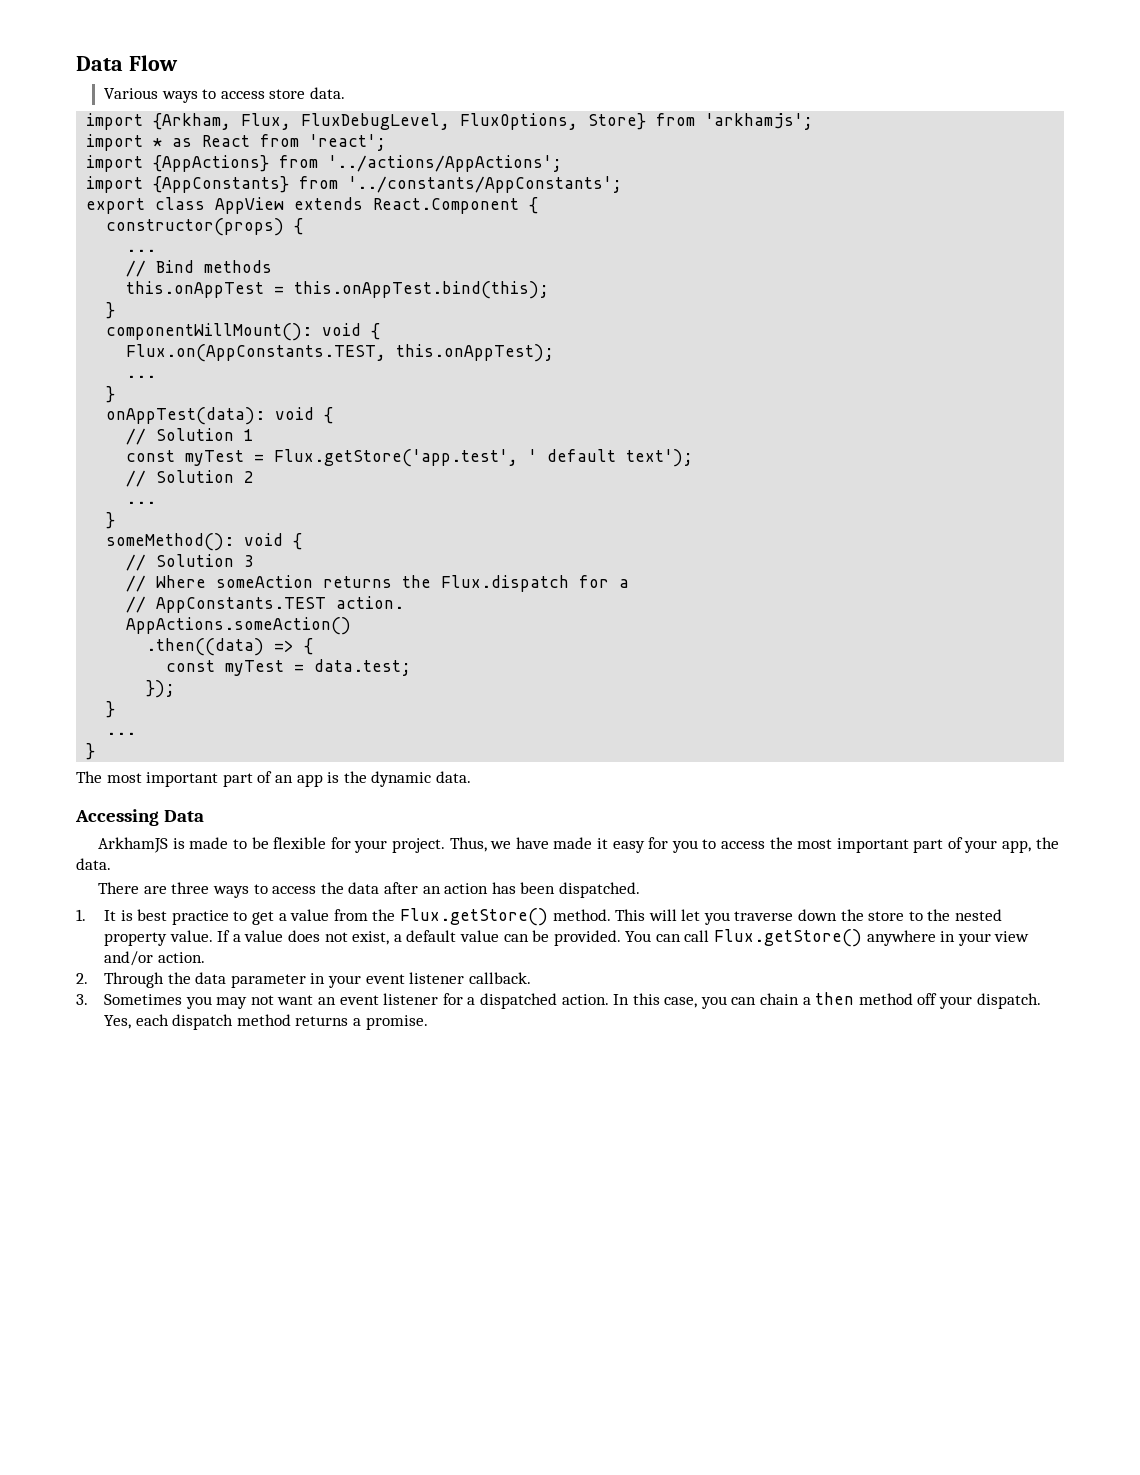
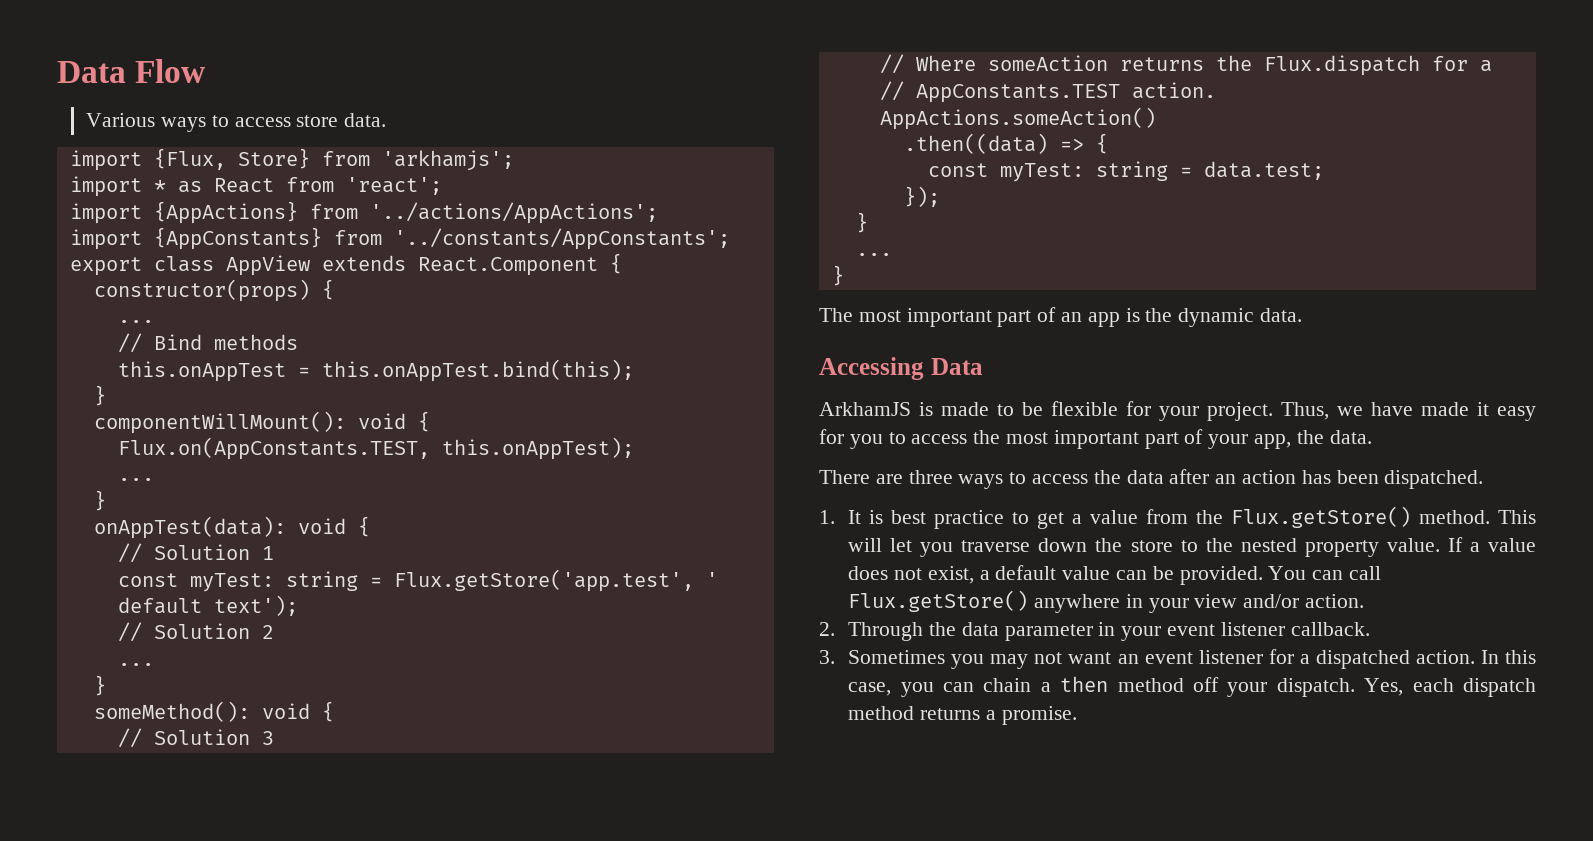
[153,113,579,130] {Arkham, Flux, FluxDebugLevel, FluxOptions, -> [153,148,226,170] {Flux,
[185,450,245,466] myTest -> [189,571,358,592] myTest: string
[225,660,285,676] myTest -> [999,161,1168,182] myTest: string

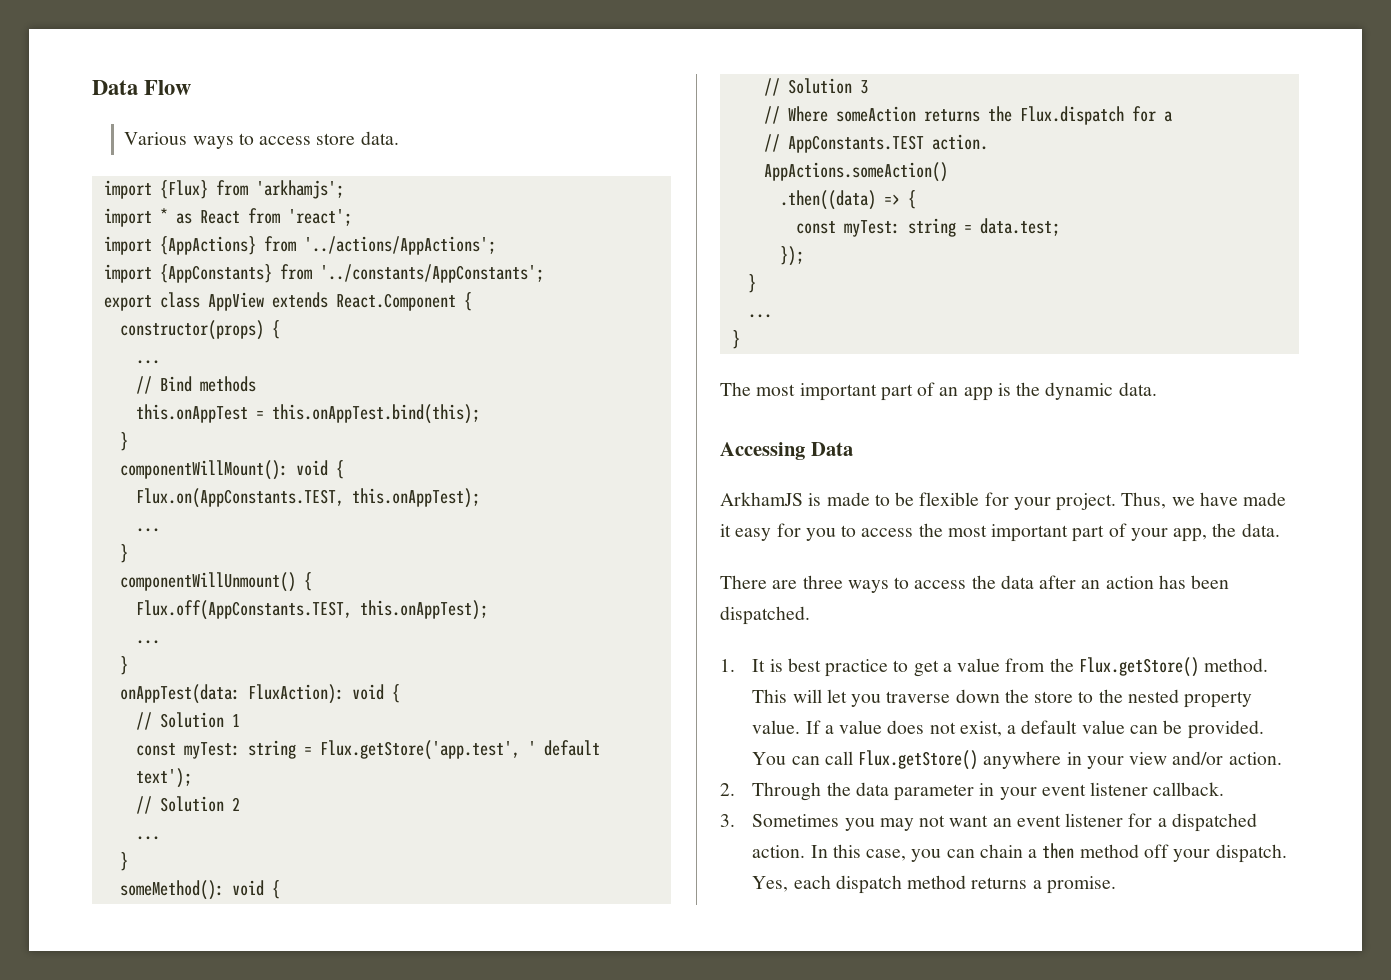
[153,148,310,170] {Flux, Store} -> [159,180,208,199] {Flux}
[93,516,286,539] onAppTest(data): -> [119,572,312,592] [135,600,488,620] [135,640,160,644] [119,656,128,675] [119,684,344,704] componentWillUnmount() { // Flux.off(AppConstants.TEST, this.onAppTest); // ... // } // onAppTest(data: FluxAction):

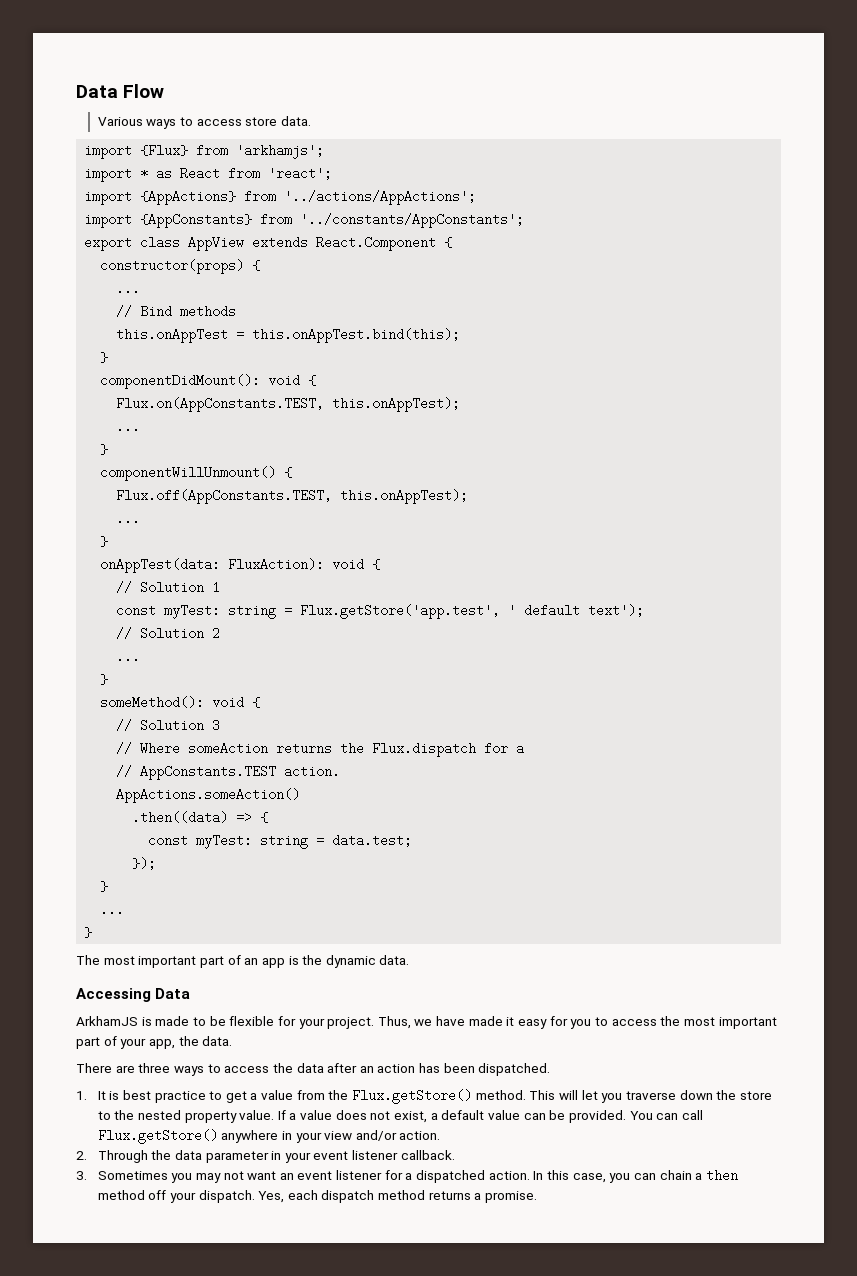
[119,460,288,480] componentWillMount(): -> [100,374,261,389] componentDidMount():

